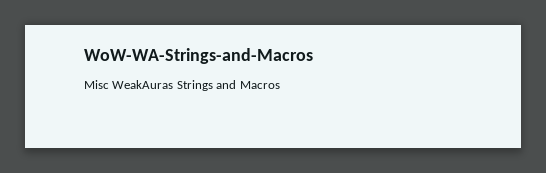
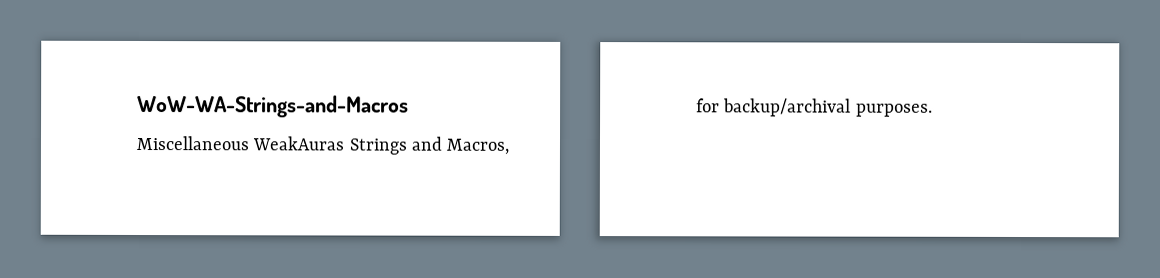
[84,80,109,89] Misc -> [136,135,250,151] Miscellaneous
[239,81,280,89] Macros -> [446,138,511,155] [696,98,933,117] Macros, for backup/archival purposes.

